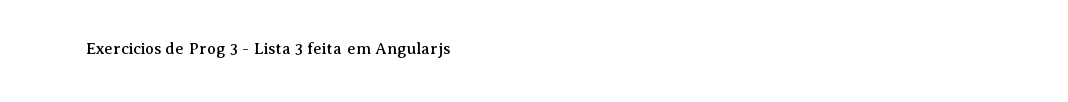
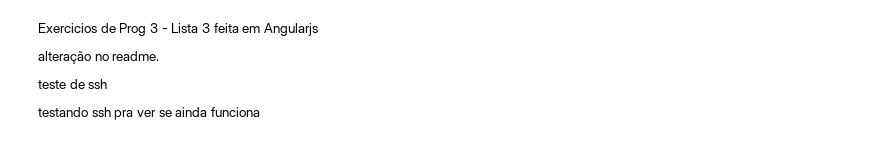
(450, 50) none -> [38,51,160,64] [38,79,108,89] [38,107,260,120] // alteração no readme. // teste de ssh // testando ssh pra ver se ainda funciona

